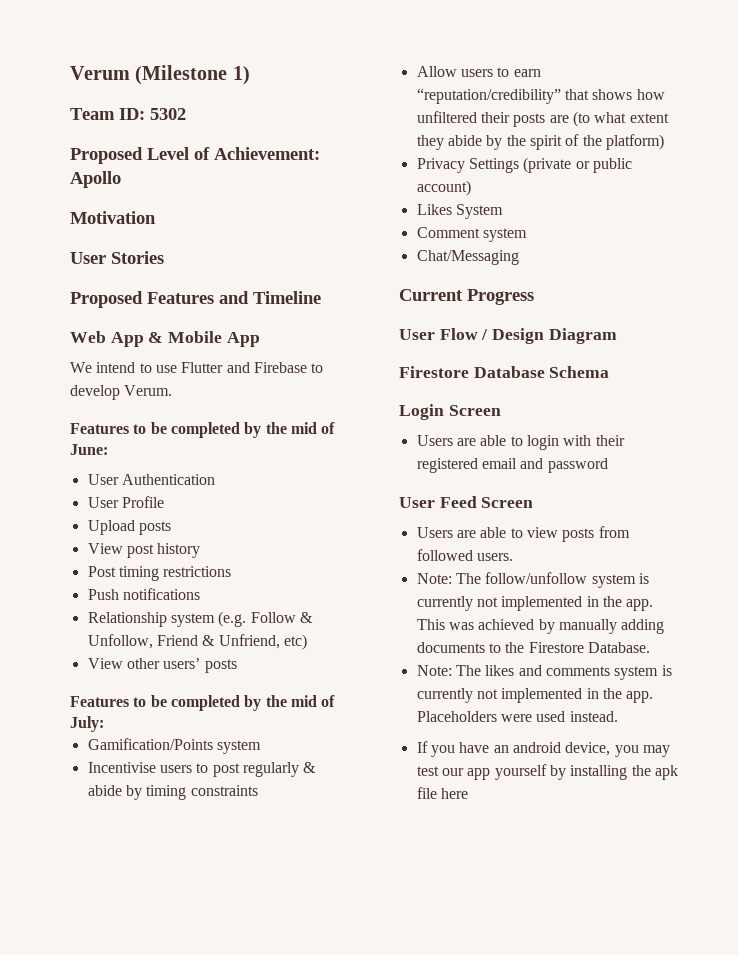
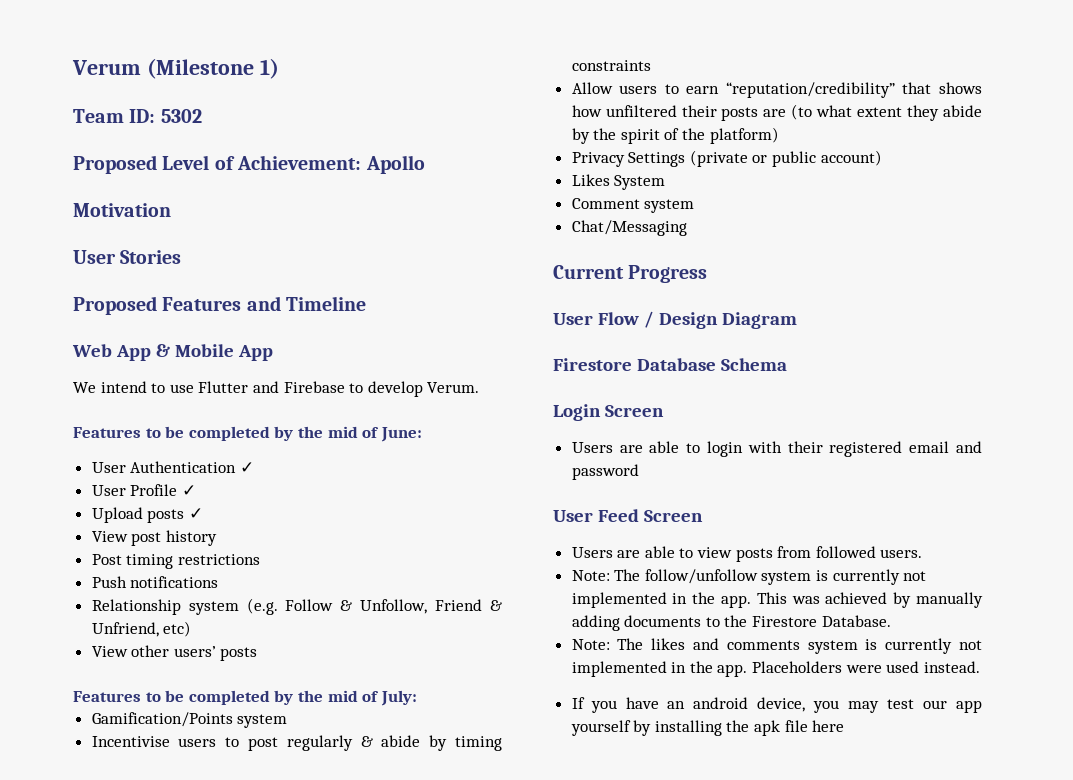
(215, 479) none -> [239,462,254,473] ✓
(164, 502) none -> [181,485,196,496] ✓
(171, 528) none -> [188,508,203,519] ✓

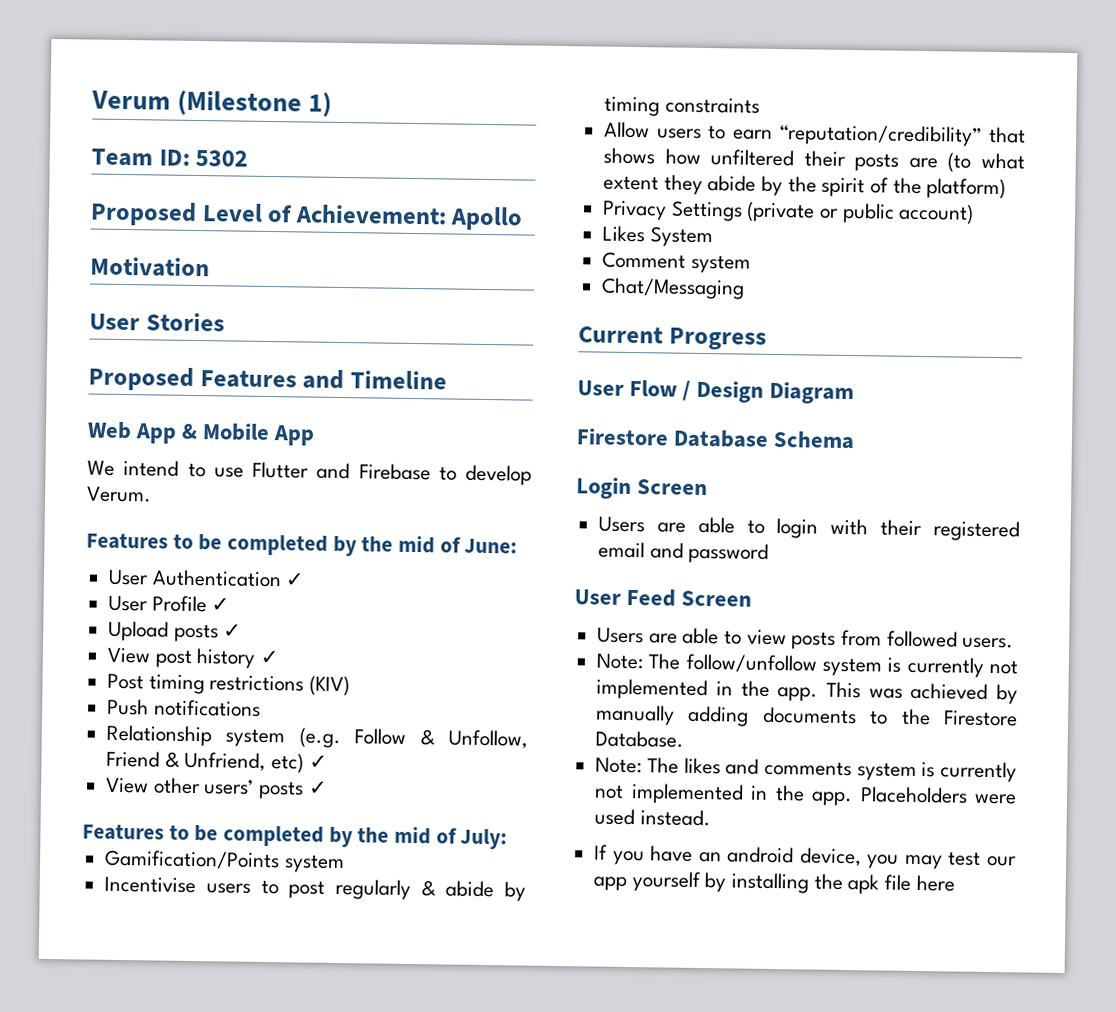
(217, 538) none -> [260,649,280,665] ✓
(260, 559) none -> [309,675,351,697] (KIV)
(192, 629) none -> [308,754,328,769] ✓
(258, 654) none -> [307,780,328,795] ✓

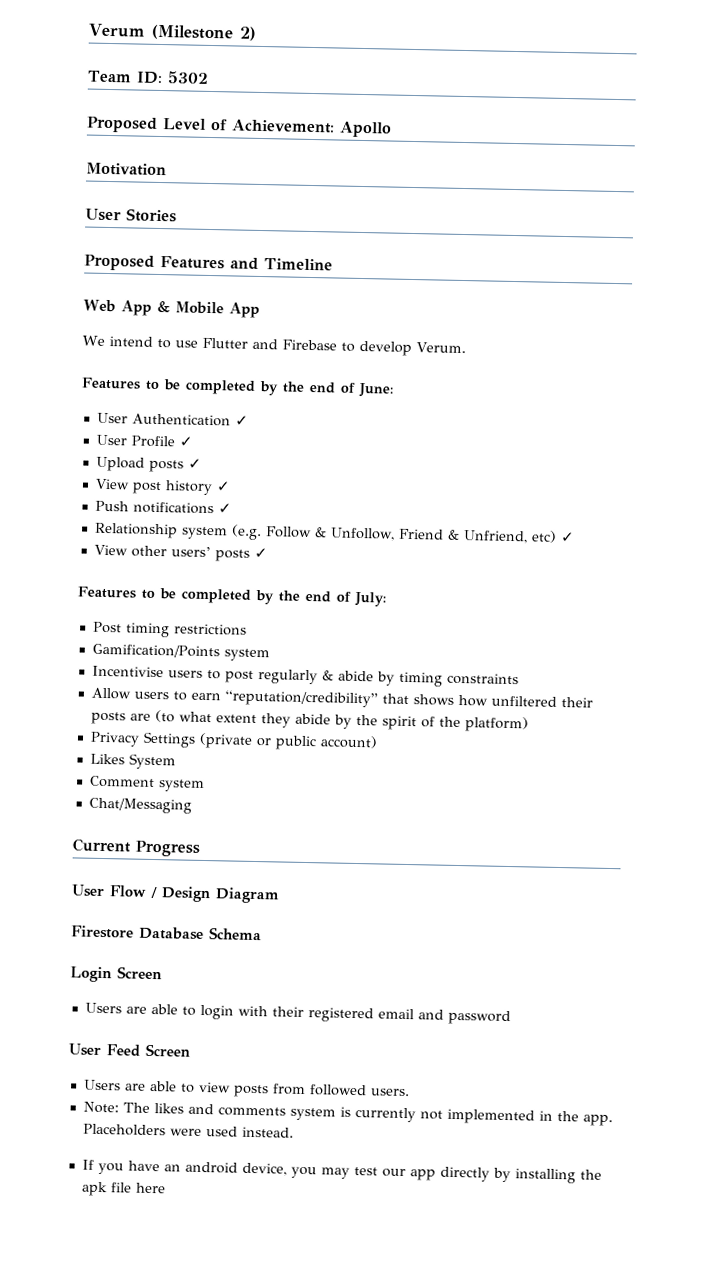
[308,91,333,117] 1) -> [238,26,257,41] 2)
[398,535,436,554] mid -> [309,381,336,394] end
[107,673,351,697] // Post timing restrictions (KIV) -> (231, 486) none
(261, 708) none -> [217,503,232,514] ✓
[394,826,432,845] mid -> [305,590,331,603] end
(508, 839) none -> [92,621,247,638] // Post timing restrictions
[596,653,1018,678] [596,678,1018,705] [595,704,1018,727] [595,730,685,748] // Note: The follow/unfollow system is currently not implemented in the app. This was achieved by manually adding documents to the Firestore Database. -> (410, 1092) none
[631,871,701,893] yourself -> [439,1166,490,1182] directly

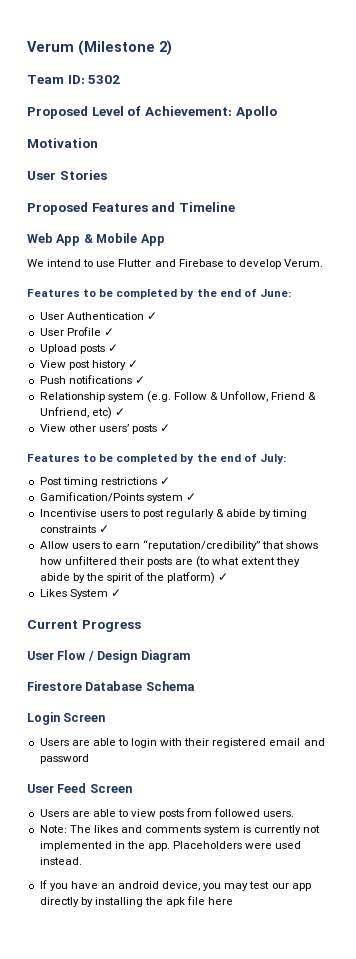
(247, 629) none -> [159,477,170,485] ✓
(270, 655) none -> [185,493,196,501] ✓
(519, 679) none -> [98,525,109,533] ✓
[89,731,378,751] // Privacy Settings (private or public account) -> [218,573,229,581] ✓
[89,775,205,792] [88,797,192,814] // Comment system // Chat/Messaging -> [110,589,121,597] ✓

